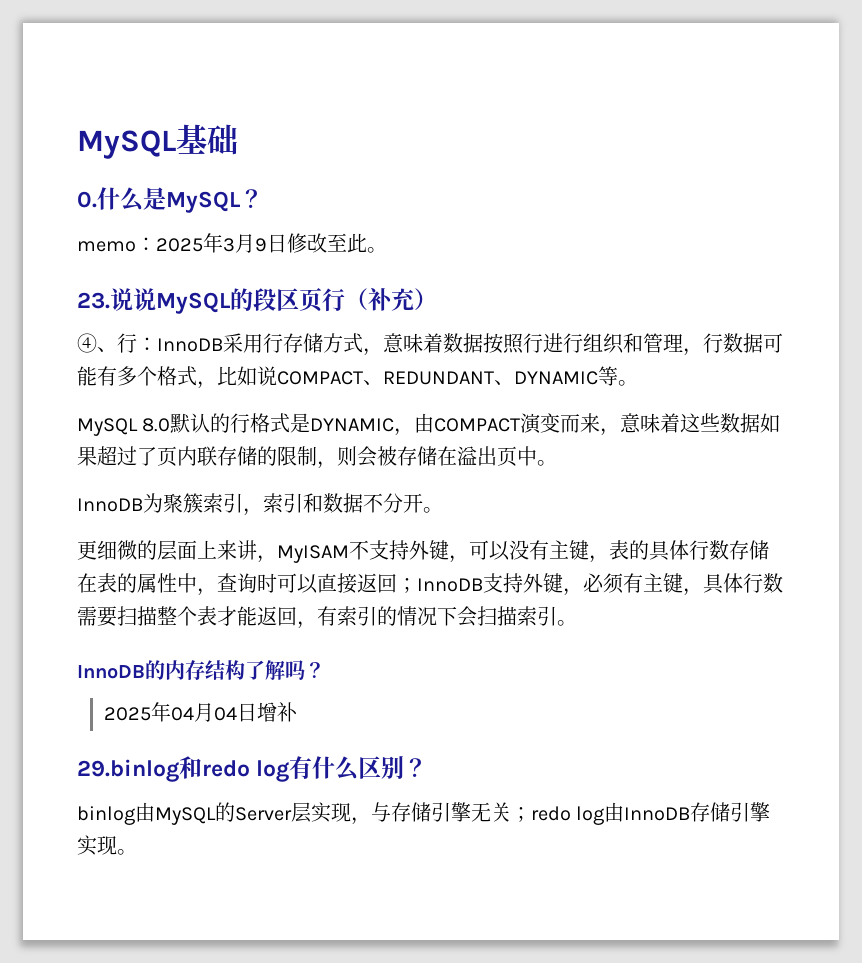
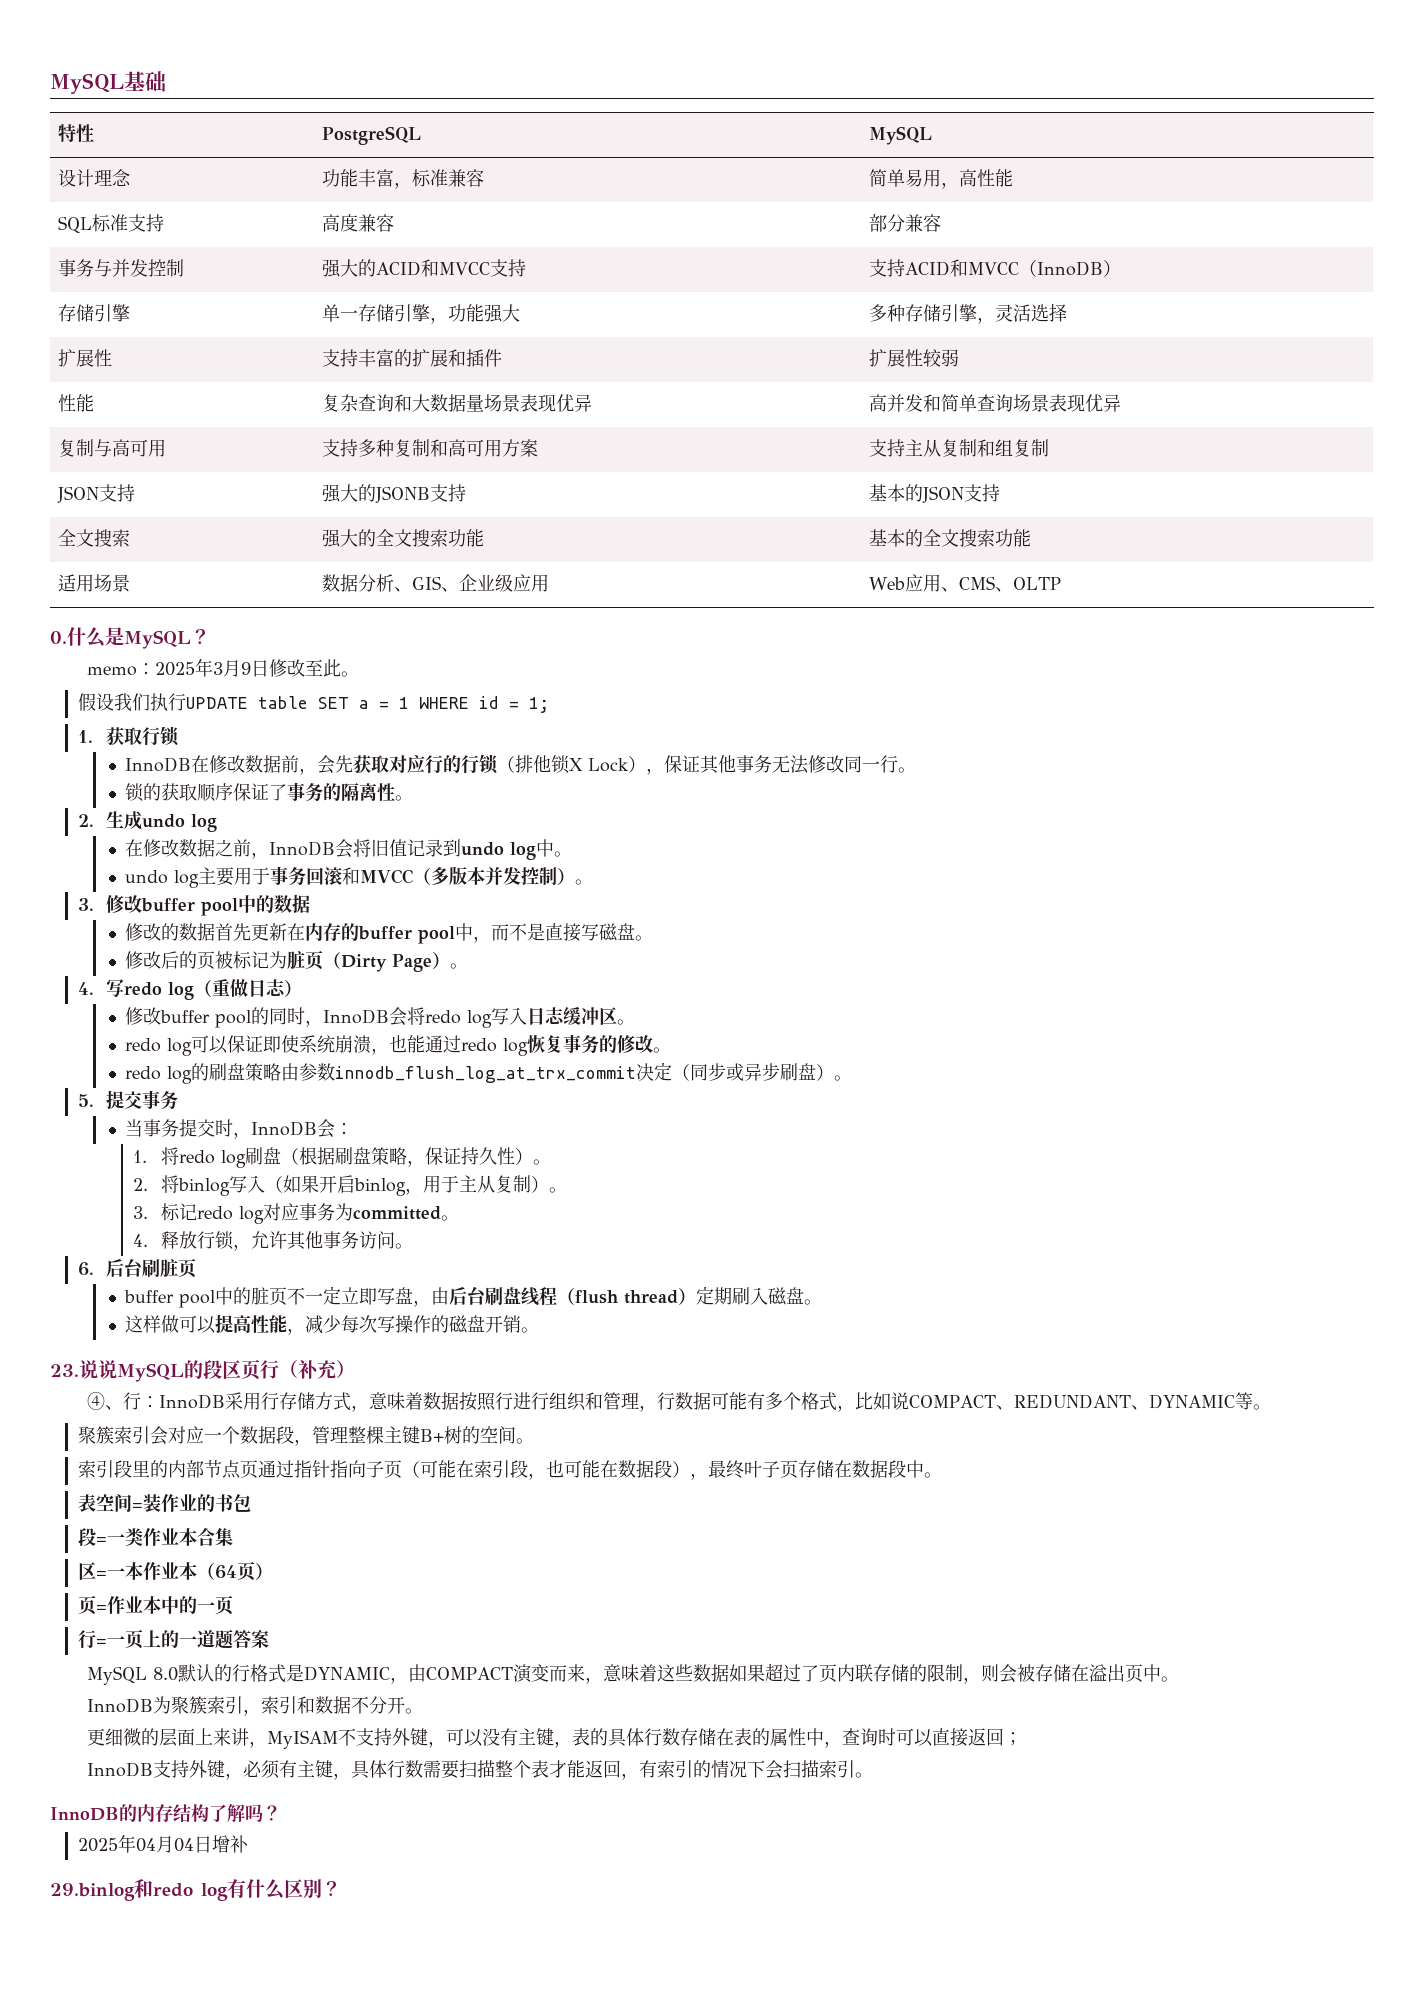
(238, 139) none -> [58,124,95,143] [322,126,422,145] [869,126,933,145] [58,169,132,187] [322,169,485,189] [869,169,1014,189] [58,214,165,234] [322,214,395,232] [869,214,942,232] [58,259,185,277] [322,259,527,278] [869,259,1122,277] [58,304,131,322] [322,304,521,324] [869,303,1068,324] [58,349,113,367] [322,349,503,367] [869,349,960,367] [58,394,95,412] [322,394,593,412] [869,394,1122,412] [58,439,167,457] [322,439,539,457] [869,439,1050,457] [57,484,136,503] [322,484,467,503] [869,484,1001,503] [58,529,131,547] [322,529,485,548] [869,529,1032,547] [58,574,131,592] [322,574,550,592] [869,574,1062,592] // 特性 | PostgreSQL | MySQL // 设计理念 | 功能丰富，标准兼容 | 简单易用，高性能 // SQL标准支持 | 高度兼容 | 部分兼容 // 事务与并发控制 | 强大的ACID和MVCC支持 | 支持ACID和MVCC（InnoDB） // 存储引擎 | 单一存储引擎，功能强大 | 多种存储引擎，灵活选择 // 扩展性 | 支持丰富的扩展和插件 | 扩展性较弱 // 性能 | 复杂查询和大数据量场景表现优异 | 高并发和简单查询场景表现优异 // 复制与高可用 | 支持多种复制和高可用方案 | 支持主从复制和组复制 // JSON支持 | 强大的JSONB支持 | 基本的JSON支持 // 全文搜索 | 强大的全文搜索功能 | 基本的全文搜索功能 // 适用场景 | 数据分析、GIS、企业级应用 | Web应用、CMS、OLTP
(387, 250) none -> [77,693,549,713] [77,726,179,746] [125,754,917,775] [125,782,414,802] [77,811,217,832] [125,839,573,860] [125,866,594,888] [77,894,310,916] [125,923,654,944] [125,950,469,972] [77,979,302,1000] [125,1007,636,1028] [125,1034,672,1056] [125,1062,853,1084] [77,1090,178,1110] [125,1119,354,1139] [133,1147,552,1168] [133,1175,568,1196] [133,1203,460,1224] [133,1231,414,1251] [77,1258,196,1278] [124,1286,823,1308] [125,1314,540,1335] // 假设我们执行UPDATE table SET a = 1 WHERE id = 1; // 1.获取行锁 // InnoDB在修改数据前，会先获取对应行的行锁（排他锁X Lock），保证其他事务无法修改同一行。 // 锁的获取顺序保证了事务的隔离性。 // 2.生成undo log // 在修改数据之前，InnoDB会将旧值记录到undo log中。 // undo log主要用于事务回滚和MVCC（多版本并发控制）。 // 3.修改buffer pool中的数据 // 修改的数据首先更新在内存的buffer pool中，而不是直接写磁盘。 // 修改后的页被标记为脏页（Dirty Page）。 // 4.写redo log（重做日志） // 修改buffer pool的同时，InnoDB会将redo log写入日志缓冲区。 // redo log可以保证即使系统崩溃，也能通过redo log恢复事务的修改。 // redo log的刷盘策略由参数innodb_flush_log_at_trx_commit决定（同步或异步刷盘）。 // 5.提交事务 // 当事务提交时，InnoDB会： // 1.将redo log刷盘（根据刷盘策略，保证持久性）。 // 2.将binlog写入（如果开启binlog，用于主从复制）。 // 3.标记redo log对应事务为committed。 // 4.释放行锁，允许其他事务访问。 // 6.后台刷脏页 // buffer pool中的脏页不一定立即写盘，由后台刷盘线程（flush thread）定期刷入磁盘。 // 这样做可以提高性能，减少每次写操作的磁盘开销。
(638, 383) none -> [77,1426,534,1446] [77,1460,942,1480] [77,1494,251,1512] [77,1528,233,1546] [77,1561,273,1581] [77,1595,233,1615] [77,1629,269,1649] // 聚簇索引会对应一个数据段，管理整棵主键B+树的空间。 // 索引段里的内部节点页通过指针指向子页（可能在索引段，也可能在数据段），最终叶子页存储在数据段中。 // 表空间=装作业的书包 // 段=一类作业本合集 // 区=一本作业本（64页） // 页=作业本中的一页 // 行=一页上的一道题答案
(417, 585) none -> (1022, 1739) //
[77,802,771,825] [77,835,137,856] // binlog由MySQL的Server层实现，与存储引擎无关；redo log由InnoDB存储引擎实现。 -> (341, 1888) none

